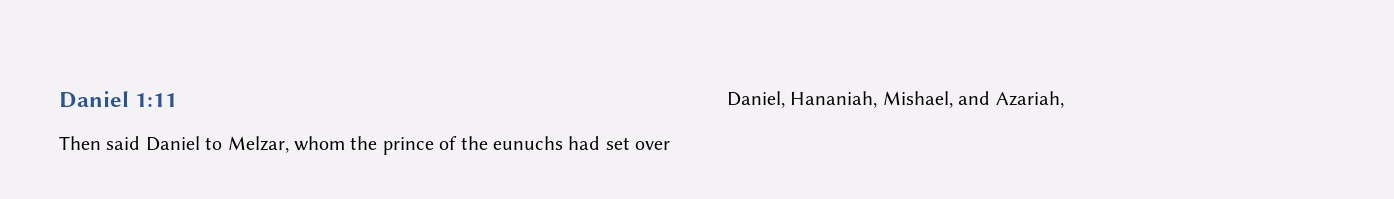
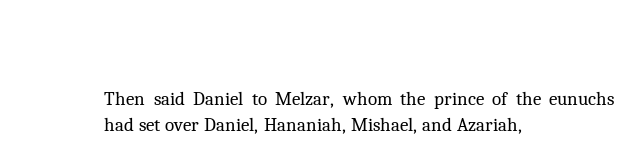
[59,91,178,108] Daniel 1:11 // -> (104, 98) none

